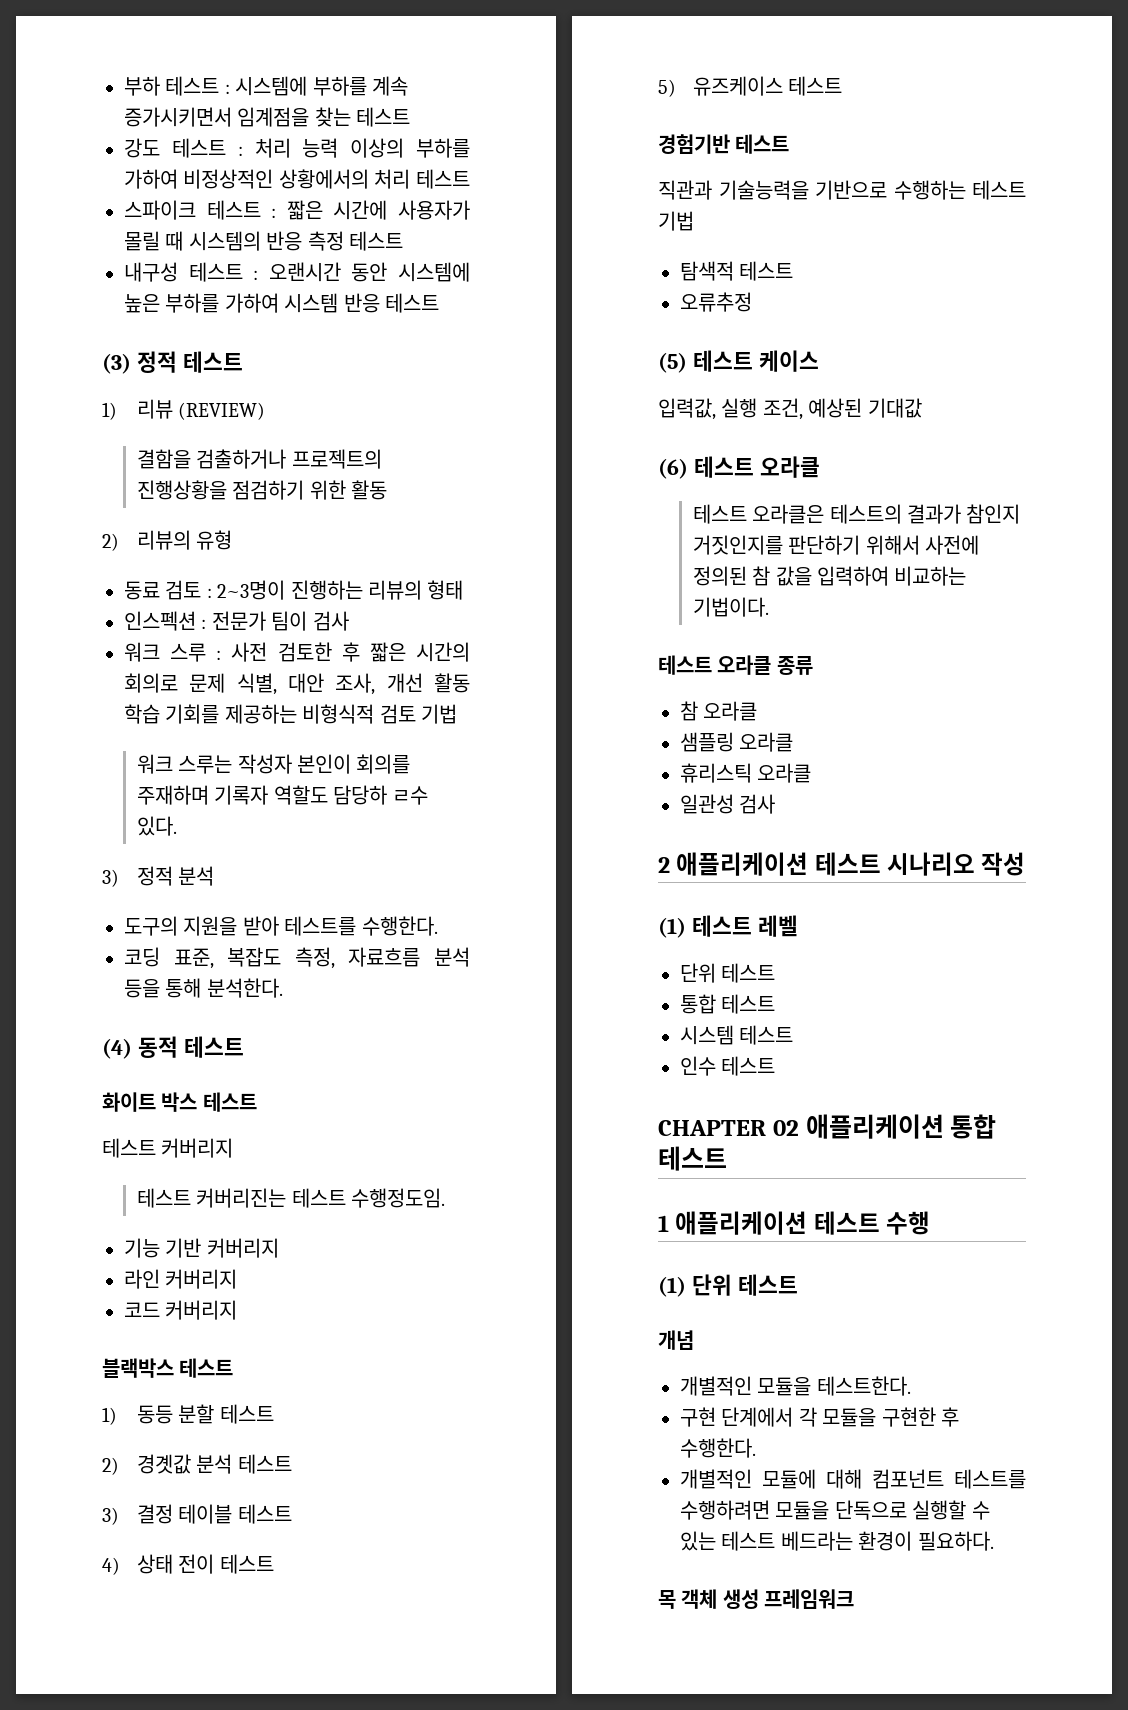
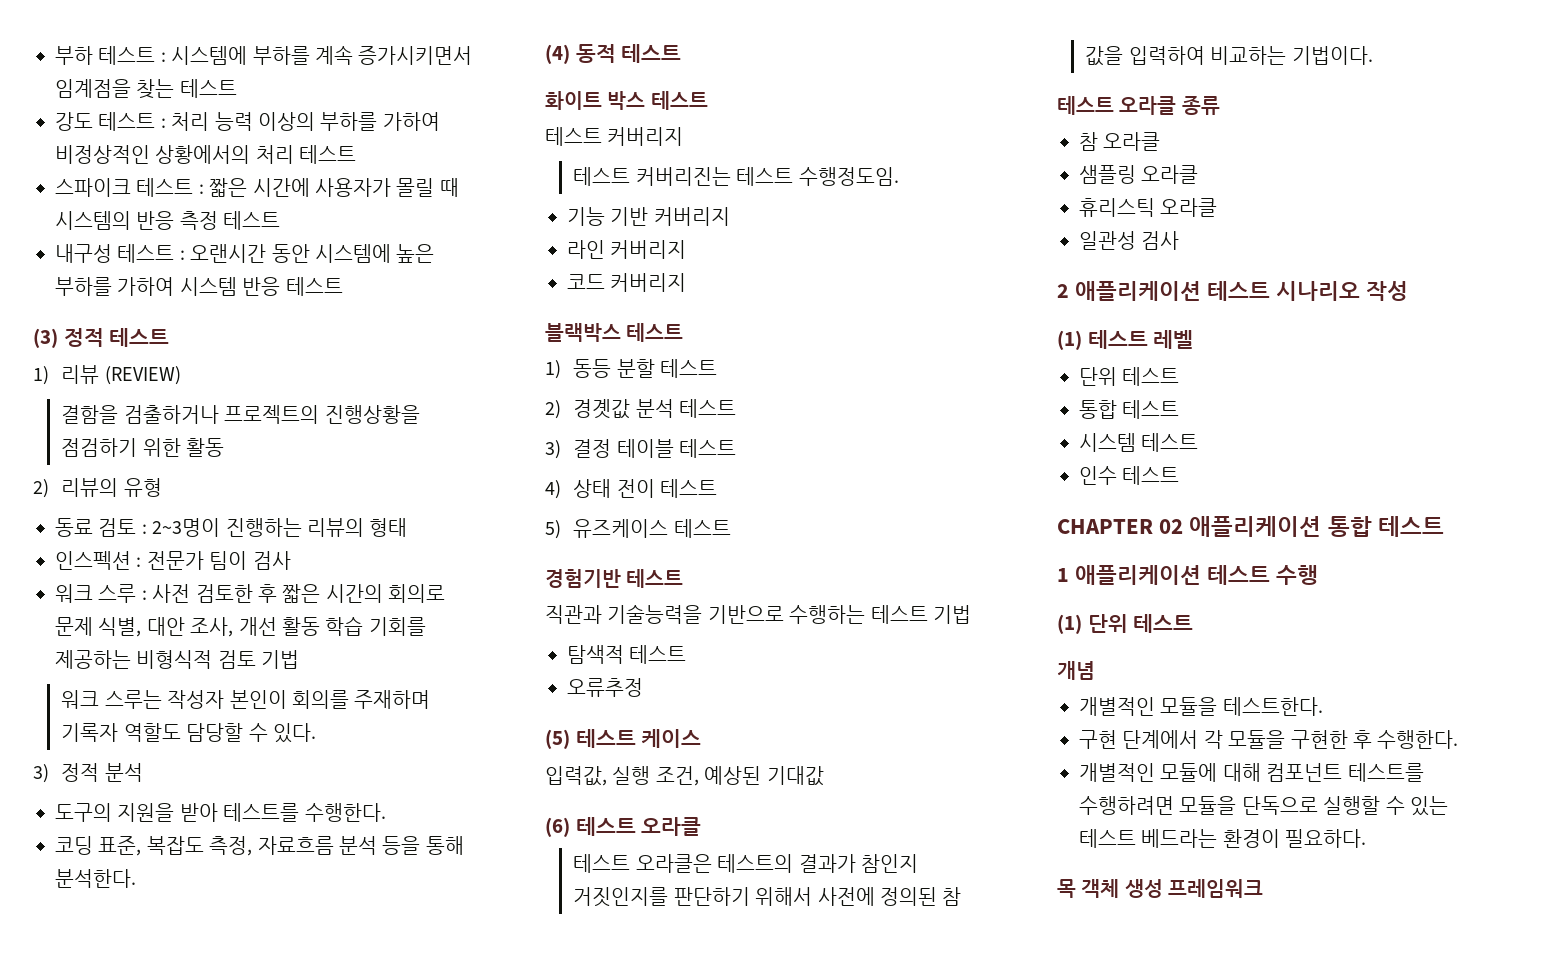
[333,785,429,805] 담당하 ㄹ수 -> [186,723,268,742] 담당할 수

